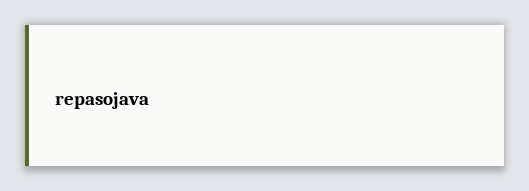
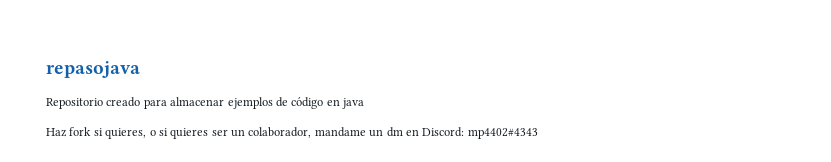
(149, 100) none -> [46,97,364,109] [46,127,538,139] // Repositorio creado para almacenar ejemplos de código en java // Haz fork si quieres, o si quieres ser un colaborador, mandame un dm en Discord: mp4402#4343

